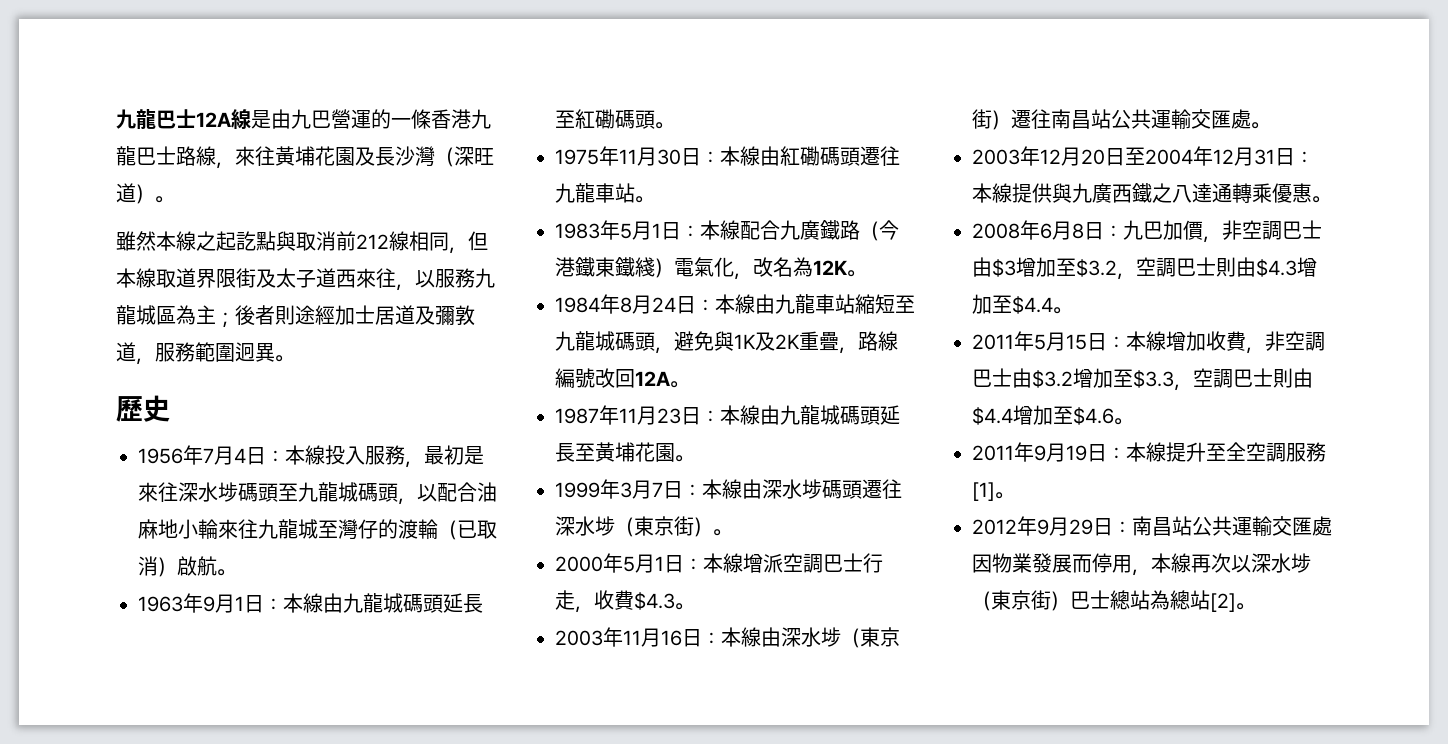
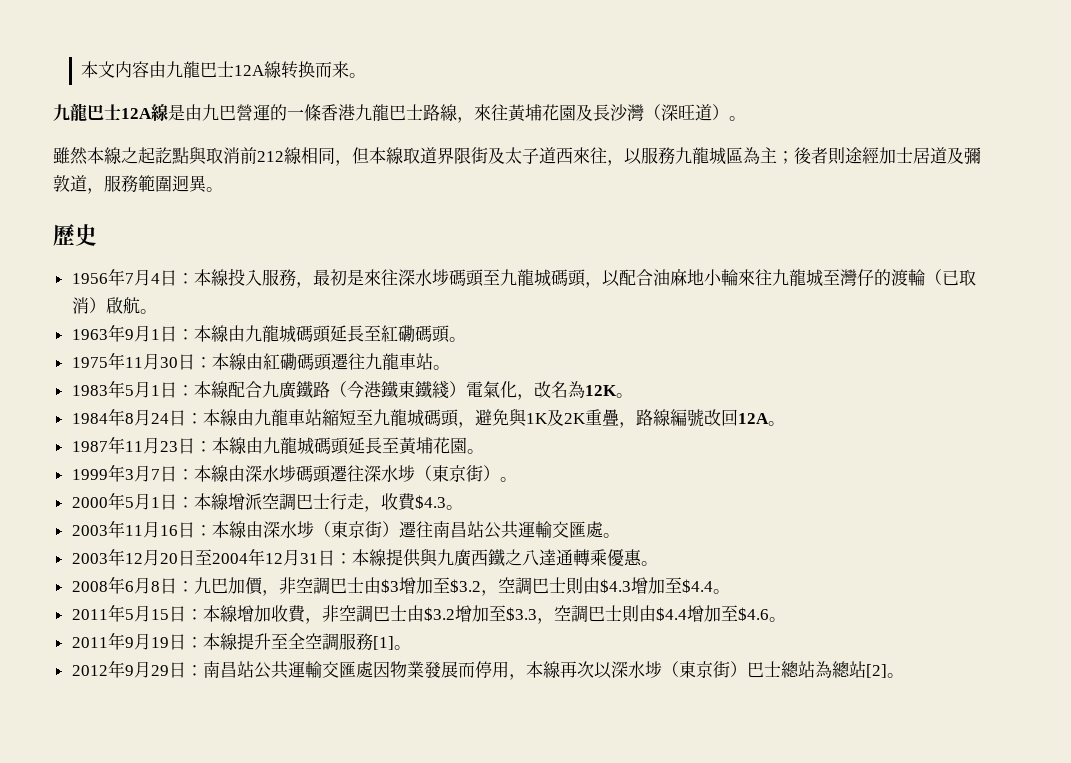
(116, 119) none -> [81,61,367,79] 本文内容由九龍巴士12A線转换而来。 //

